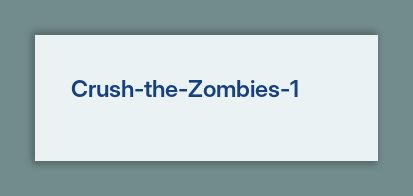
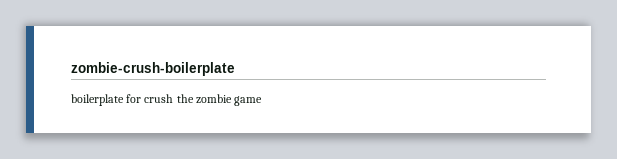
[71,80,299,98] Crush-the-Zombies-1 -> [71,62,235,76] [71,94,263,106] zombie-crush-boilerplate // boilerplate for crush the zombie game

